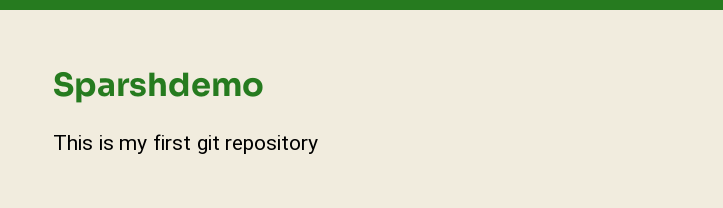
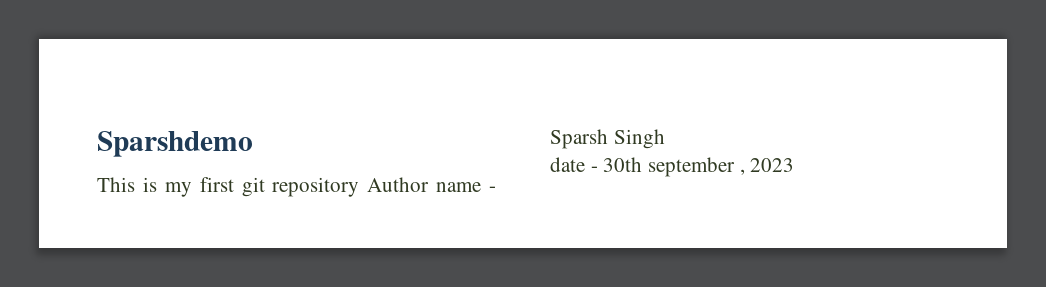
(319, 144) none -> [367,177,496,192] [550,129,665,149] [550,157,795,177] Author name - Sparsh Singh // date - 30th september , 2023

